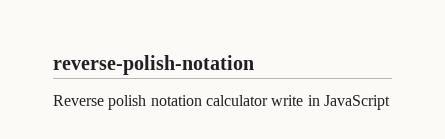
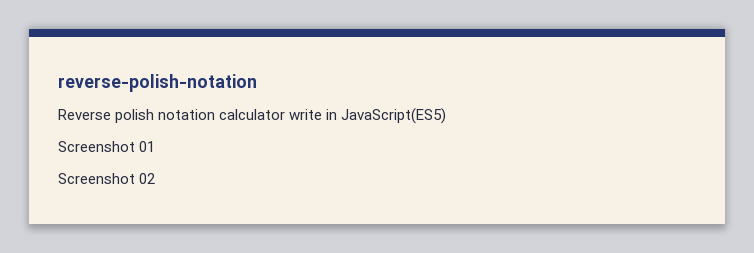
[323,95,390,110] JavaScript -> [341,108,447,124] [58,141,156,152] [58,173,156,184] JavaScript(ES5) // Screenshot 01 // Screenshot 02

